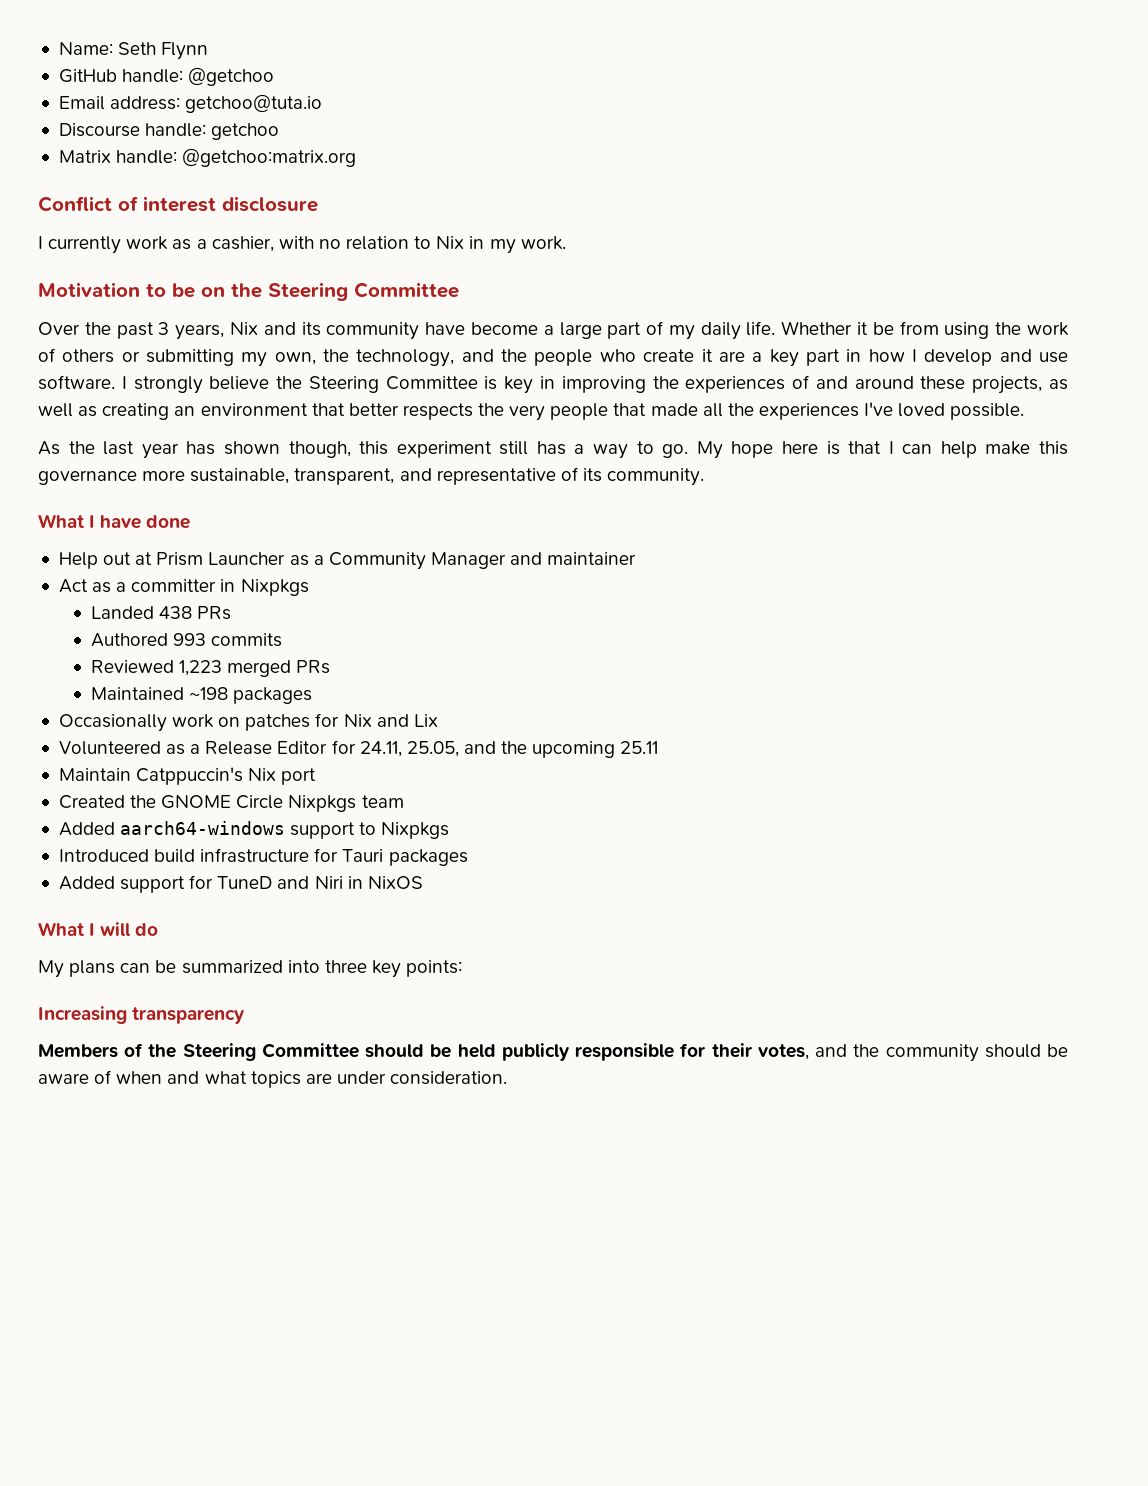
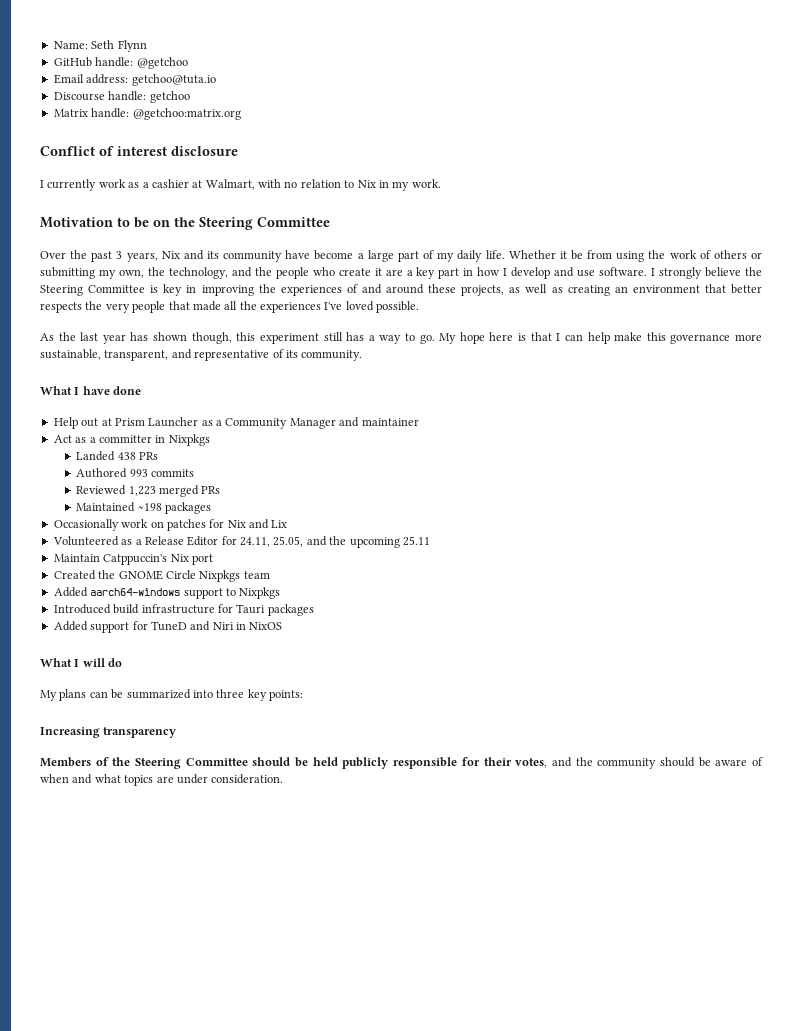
[211,236,274,252] cashier, -> [151,179,255,190] cashier at Walmart,

